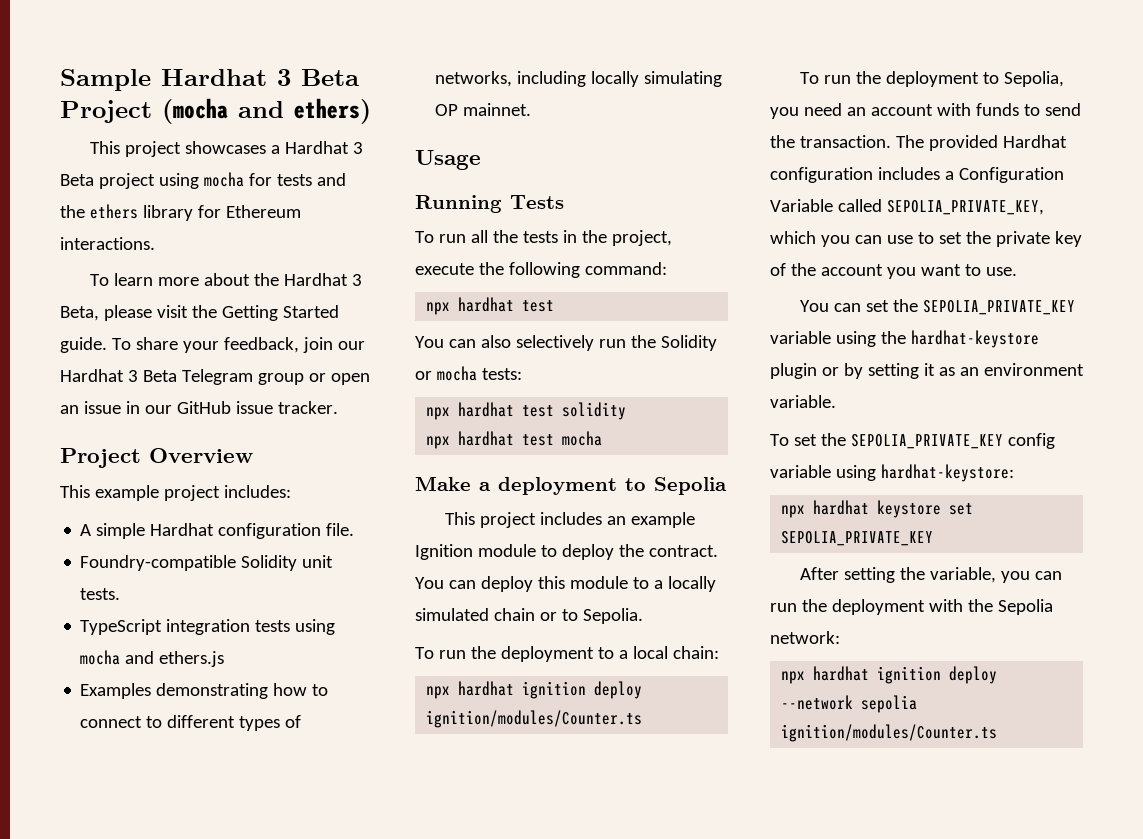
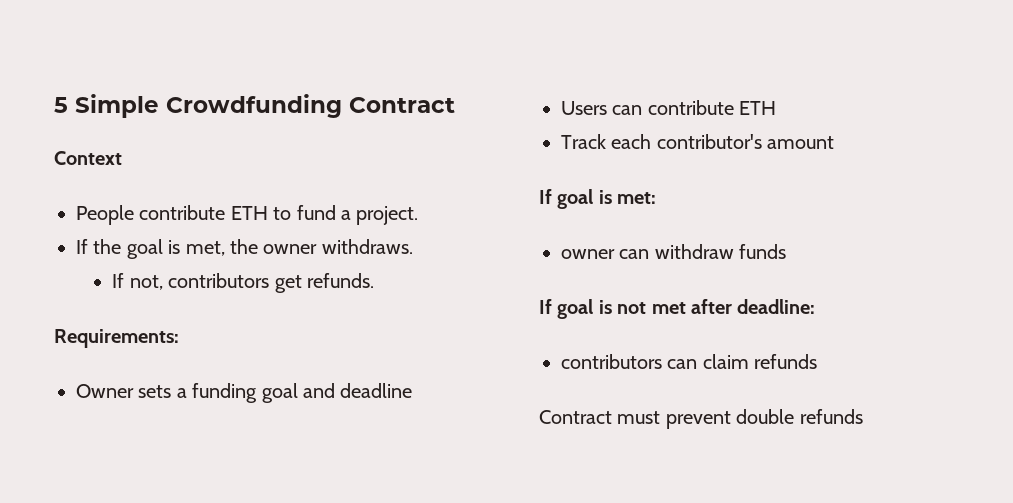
[60,69,359,91] [60,98,371,124] [90,141,364,157] [60,172,346,189] [60,204,301,221] [60,237,155,250] [90,273,363,286] [60,305,339,321] [60,337,365,353] [60,369,370,385] [60,401,338,414] [60,448,253,468] [60,485,291,501] [80,523,355,539] [80,555,334,571] [80,588,121,600] [80,619,336,635] [80,650,225,667] [80,683,329,699] [80,715,302,731] [435,71,723,87] [435,103,532,116] [415,150,481,170] [415,195,564,213] [415,230,672,246] [415,262,667,278] [426,297,555,315] [415,335,717,351] [415,366,522,381] [426,402,627,420] [426,431,603,449] [415,476,727,495] [445,512,696,528] [415,544,718,560] [415,576,716,592] [415,608,643,624] [415,646,719,662] [426,681,643,699] [426,710,643,728] [800,71,1065,87] [770,103,1081,119] [770,135,1067,151] [770,167,1064,183] [770,199,1044,215] [770,231,1082,247] [770,263,1017,279] [800,299,1076,315] [770,330,1039,348] [770,363,1084,379] [770,395,836,408] [770,433,1055,449] [770,464,1014,482] [781,500,974,518] [781,531,934,546] [800,567,1063,583] [770,599,1053,615] [770,631,840,644] [781,666,998,684] [781,695,918,713] [781,724,998,742] Sample Hardhat 3 Beta Project (mocha and ethers) // This project showcases a Hardhat 3 Beta project using mocha for tests and the ethers library for Ethereum interactions. // To learn more about the Hardhat 3 Beta, please visit the Getting Started guide. To share your feedback, join our Hardhat 3 Beta Telegram group or open an issue in our GitHub issue tracker. // Project Overview // This example project includes: // A simple Hardhat configuration file. // Foundry-compatible Solidity unit tests. // TypeScript integration tests using mocha and ethers.js // Examples demonstrating how to connect to different types of networks, including locally simulating OP mainnet. // Usage // Running Tests // To run all the tests in the project, execute the following command: // npx hardhat test // You can also selectively run the Solidity or mocha tests: // npx hardhat test solidity // npx hardhat test mocha // Make a deployment to Sepolia // This project includes an example Ignition module to deploy the contract. You can deploy this module to a locally simulated chain or to Sepolia. // To run the deployment to a local chain: // npx hardhat ignition deploy ignition/modules/Counter.ts // To run the deployment to Sepolia, you need an account with funds to send the transaction. The provided Hardhat configuration includes a Configuration Variable called SEPOLIA_PRIVATE_KEY, which you can use to set the private key of the account you want to use. // You can set the SEPOLIA_PRIVATE_KEY variable using the hardhat-keystore plugin or by setting it as an environment variable. // To set the SEPOLIA_PRIVATE_KEY config variable using hardhat-keystore: // npx hardhat keystore set SEPOLIA_PRIVATE_KEY // After setting the variable, you can run the deployment with the Sepolia network: // npx hardhat ignition deploy --network sepolia ignition/modules/Counter.ts -> [54,94,455,118] [54,151,122,165] [76,205,419,225] [76,239,413,259] [112,273,375,293] [54,329,179,348] [76,383,413,403] [561,100,777,115] [561,134,835,149] [539,189,657,209] [561,244,787,259] [539,299,816,319] [561,354,818,369] [539,409,863,429] 5 Simple Crowdfunding Contract // Context // People contribute ETH to fund a project. // If the goal is met, the owner withdraws. // If not, contributors get refunds. // Requirements: // Owner sets a funding goal and deadline // Users can contribute ETH // Track each contributor's amount // If goal is met: // owner can withdraw funds // If goal is not met after deadline: // contributors can claim refunds // Contract must prevent double refunds

